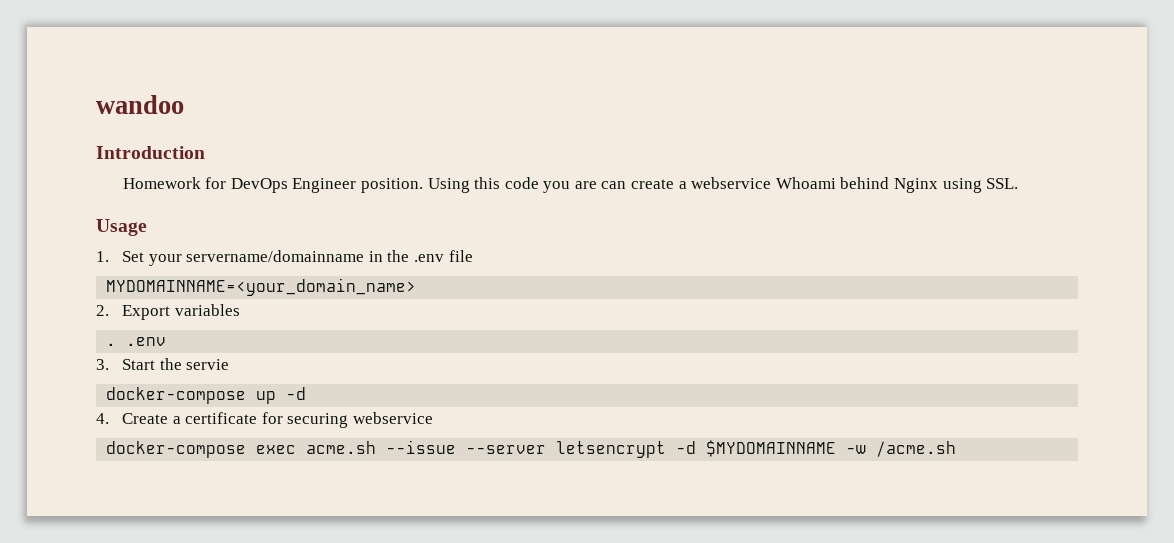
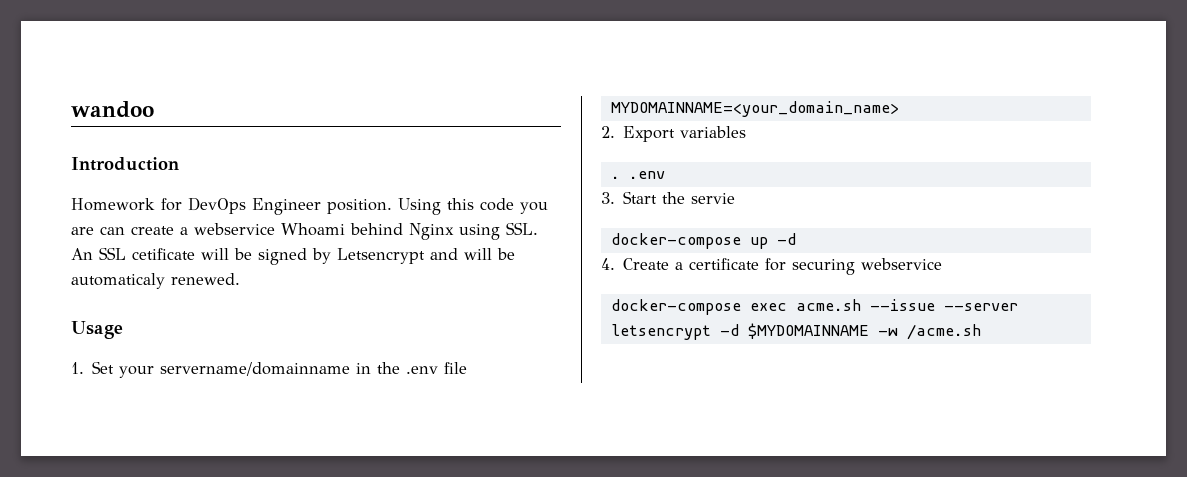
(1019, 183) none -> [71,247,515,265] [71,273,240,289] An SSL cetificate will be signed by Letsencrypt and will be automaticaly renewed.

